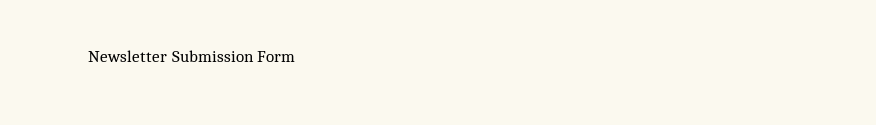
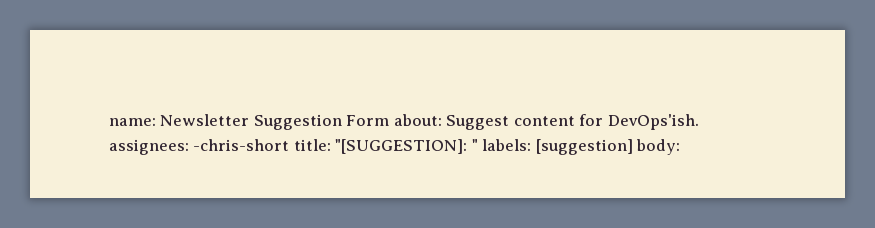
[88,50,296,62] Newsletter Submission Form -> [109,114,699,130] [109,139,681,155] name: Newsletter Suggestion Form about: Suggest content for DevOps'ish. assignees: -chris-short title: "[SUGGESTION]: " labels: [suggestion] body:

